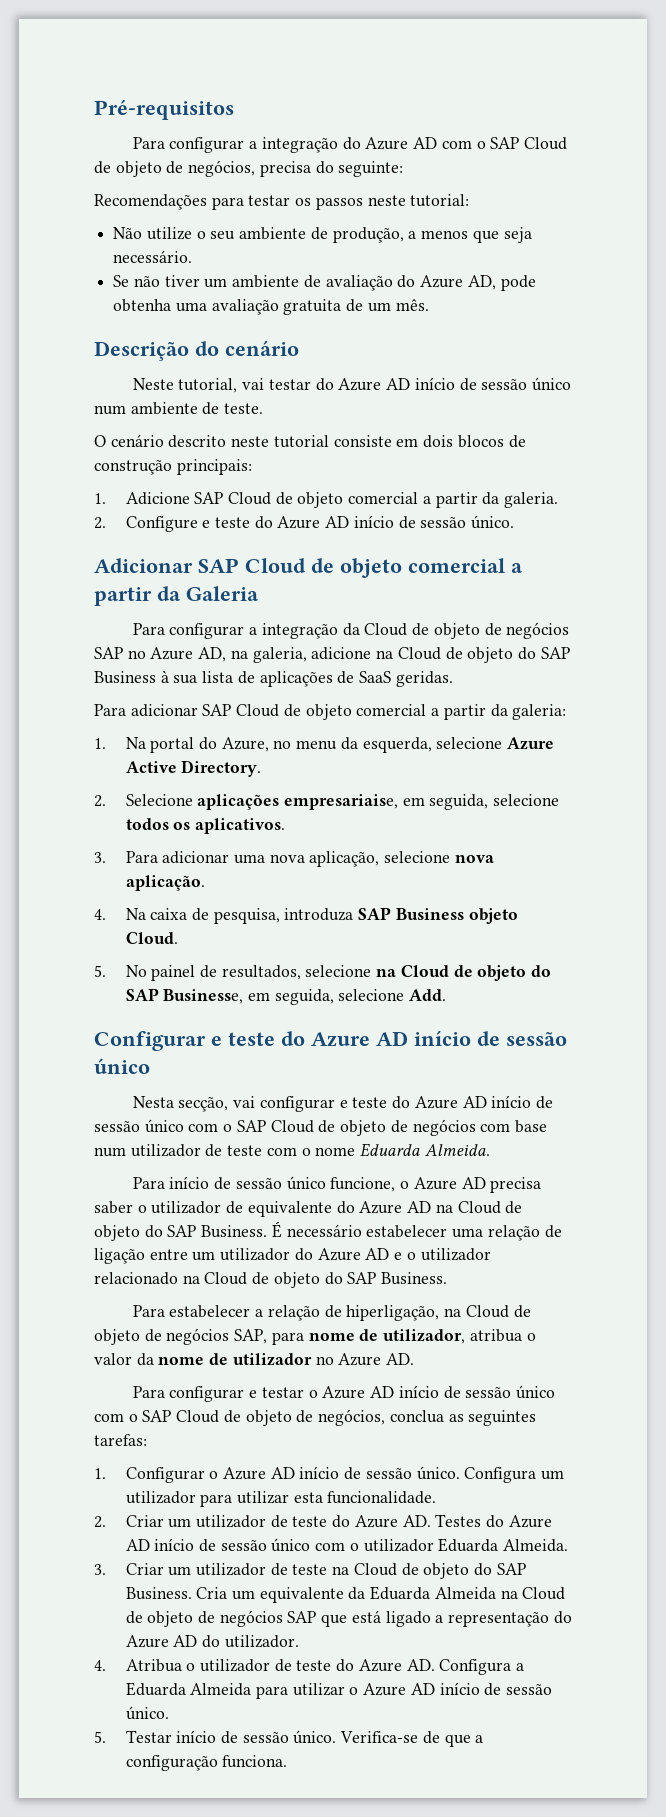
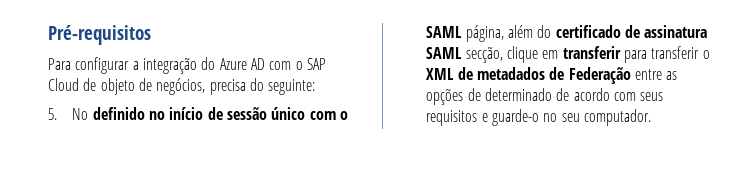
[94,194,470,210] [113,227,532,243] [113,250,193,263] [113,275,536,291] [113,299,429,315] [94,340,299,361] [132,377,572,393] [94,402,264,415] [94,434,526,448] [94,459,252,475] [94,492,559,508] [94,515,515,532] [94,558,523,578] [94,586,259,606] [132,622,570,639] [94,647,570,663] [94,670,453,687] [94,704,567,720] [94,737,555,753] [125,760,262,777] [94,794,560,810] [125,818,285,834] [94,851,494,867] [125,875,205,891] [94,907,518,924] [125,932,178,944] [94,965,552,981] [125,988,447,1005] [94,1030,567,1051] [94,1058,150,1074] [132,1095,554,1112] [94,1119,547,1136] [94,1143,490,1157] [132,1176,542,1193] [94,1201,523,1217] [94,1221,562,1241] [94,1248,491,1264] [94,1272,448,1288] [132,1305,531,1321] [94,1328,536,1345] [94,1353,415,1366] [132,1385,556,1402] [94,1409,537,1426] [94,1434,147,1446] [94,1466,565,1483] [125,1491,437,1507] [94,1514,552,1528] [125,1538,569,1552] [94,1563,526,1579] [125,1586,566,1603] [125,1610,572,1627] [125,1635,299,1648] [94,1659,525,1675] [125,1682,553,1699] [125,1706,169,1720] [94,1730,484,1747] [125,1755,288,1771] Recomendações para testar os passos neste tutorial: // Não utilize o seu ambiente de produção, a menos que seja necessário. // Se não tiver um ambiente de avaliação do Azure AD, pode obtenha uma avaliação gratuita de um mês. // Descrição do cenário // Neste tutorial, vai testar do Azure AD início de sessão único num ambiente de teste. // O cenário descrito neste tutorial consiste em dois blocos de construção principais: // 1. Adicione SAP Cloud de objeto comercial a partir da galeria. // 2. Configure e teste do Azure AD início de sessão único. // Adicionar SAP Cloud de objeto comercial a partir da Galeria // Para configurar a integração da Cloud de objeto de negócios SAP no Azure AD, na galeria, adicione na Cloud de objeto do SAP Business à sua lista de aplicações de SaaS geridas. // Para adicionar SAP Cloud de objeto comercial a partir da galeria: // 1. Na portal do Azure, no menu da esquerda, selecione Azure Active Directory. // 2. Selecione aplicações empresariaise, em seguida, selecione todos os aplicativos. // 3. Para adicionar uma nova aplicação, selecione nova aplicação. // 4. Na caixa de pesquisa, introduza SAP Business objeto Cloud. // 5. No painel de resultados, selecione na Cloud de objeto do SAP Businesse, em seguida, selecione Add. // Configurar e teste do Azure AD início de sessão único // Nesta secção, vai configurar e teste do Azure AD início de sessão único com o SAP Cloud de objeto de negócios com base num utilizador de teste com o nome Eduarda Almeida. // Para início de sessão único funcione, o Azure AD precisa saber o utilizador de equivalente do Azure AD na Cloud de objeto do SAP Business. É necessário estabelecer uma relação de ligação entre um utilizador do Azure AD e o utilizador relacionado na Cloud de objeto do SAP Business. // Para estabelecer a relação de hiperligação, na Cloud de objeto de negócios SAP, para nome de utilizador, atribua o valor da nome de utilizador no Azure AD. // Para configurar e testar o Azure AD início de sessão único com o SAP Cloud de objeto de negócios, conclua as seguintes tarefas: // 1. Configurar o Azure AD início de sessão único. Configura um utilizador para utilizar esta funcionalidade. // 2. Criar um utilizador de teste do Azure AD. Testes do Azure AD início de sessão único com o utilizador Eduarda Almeida. // 3. Criar um utilizador de teste na Cloud de objeto do SAP Business. Cria um equivalente da Eduarda Almeida na Cloud de objeto de negócios SAP que está ligado a representação do Azure AD do utilizador. // 4. Atribua o utilizador de teste do Azure AD. Configura a Eduarda Almeida para utilizar o Azure AD início de sessão único. // 5. Testar início de sessão único. Verifica-se de que a configuração funciona. -> [48,107,348,120] [426,25,708,42] [426,46,710,63] [426,67,678,84] [426,88,664,105] [426,109,651,126] 5. No definido no início de sessão único com o SAML página, além do certificado de assinatura SAML secção, clique em transferir para transferir o XML de metadados de Federação entre as opções de determinado de acordo com seus requisitos e guarde-o no seu computador.

